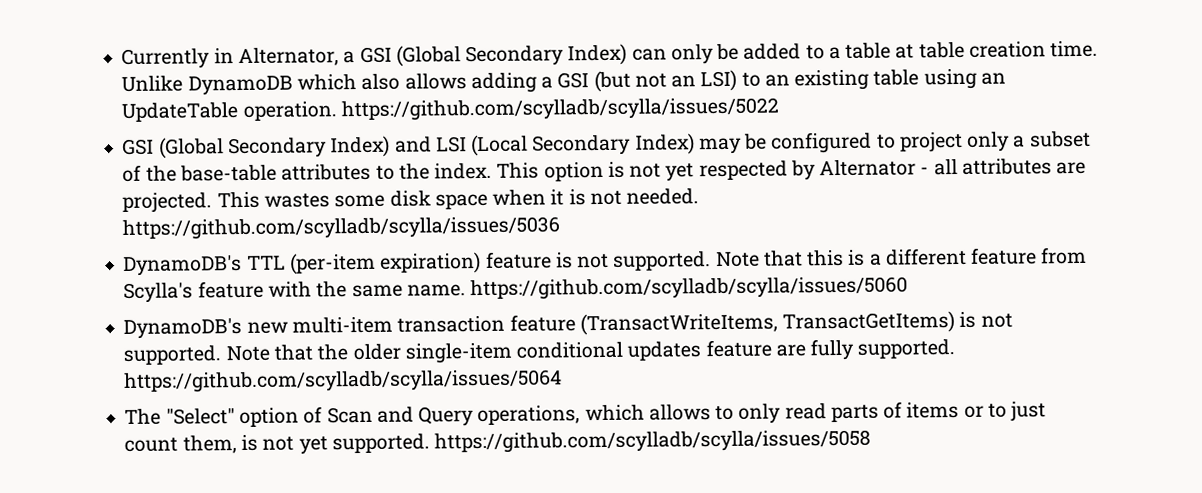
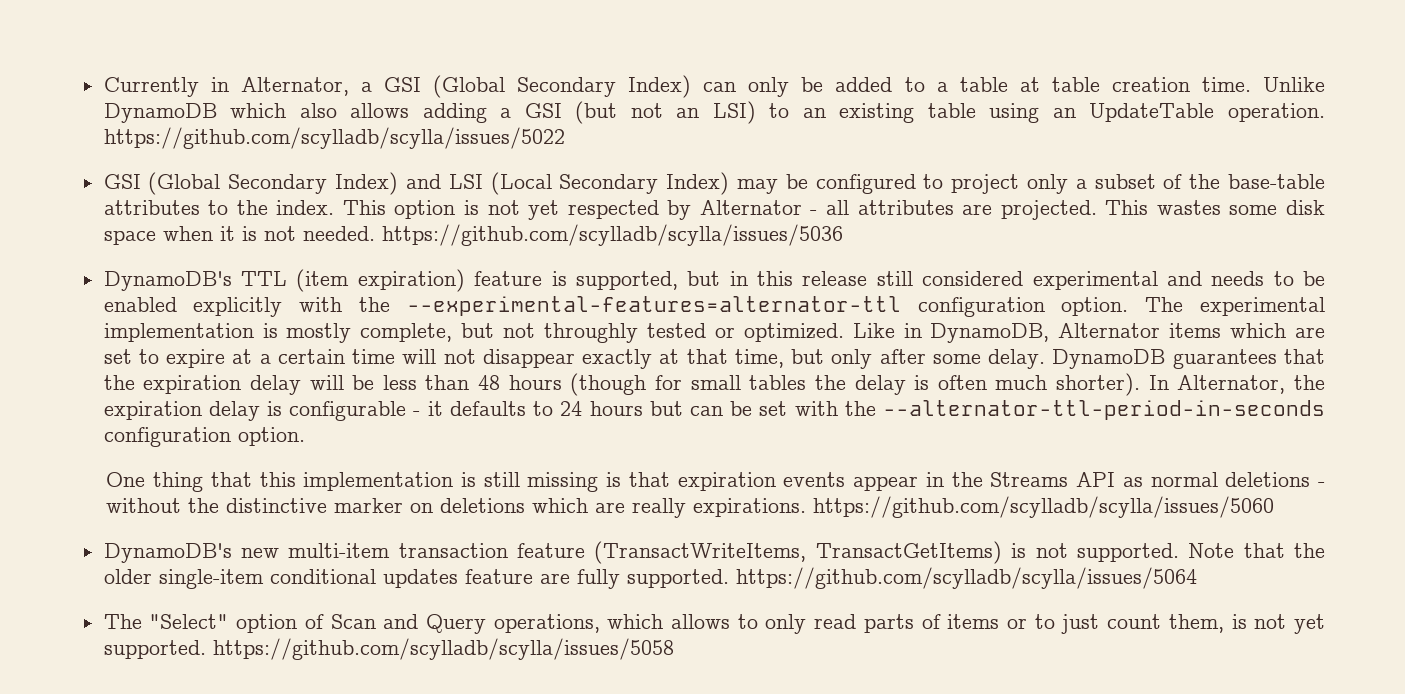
[289,252,376,275] (per-item -> [296,269,350,292] (item
[577,246,1088,271] [123,280,466,304] not supported. Note that this is a different feature from Scylla's feature with the same name. -> [575,271,1325,290] [103,296,1325,317] [103,323,1325,343] [103,349,1325,369] [103,373,1325,396] [103,400,1326,421] [103,427,305,447] [106,472,1325,492] [106,498,807,518] supported, but in this release still considered experimental and needs to be enabled explicitly with the --experimental-features=alternator-ttl configuration option. The experimental implementation is mostly complete, but not throughly tested or optimized. Like in DynamoDB, Alternator items which are set to expire at a certain time will not disappear exactly at that time, but only after some delay. DynamoDB guarantees that the expiration delay will be less than 48 hours (though for small tables the delay is often much shorter). In Alternator, the expiration delay is configurable - it defaults to 24 hours but can be set with the --alternator-ttl-period-in-seconds configuration option. // One thing that this implementation is still missing is that expiration events appear in the Streams API as normal deletions - without the distinctive marker on deletions which are really expirations.

